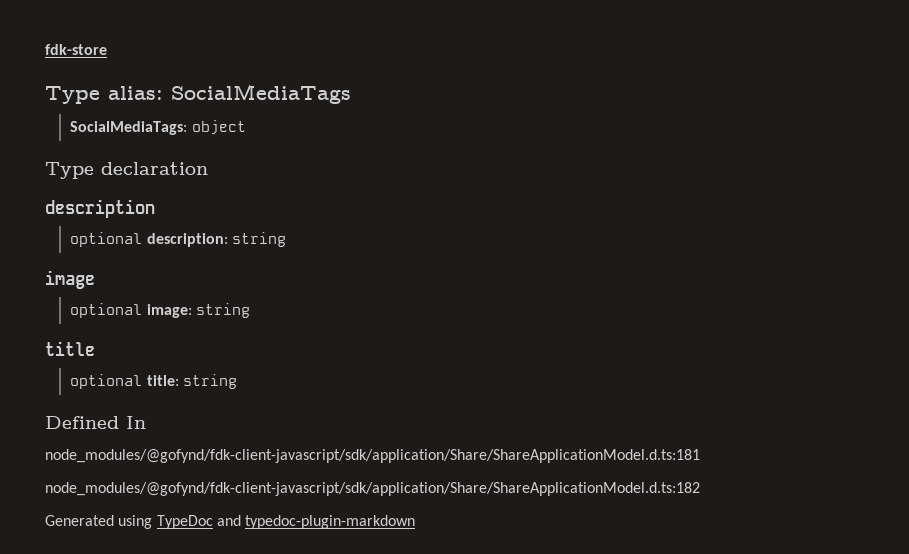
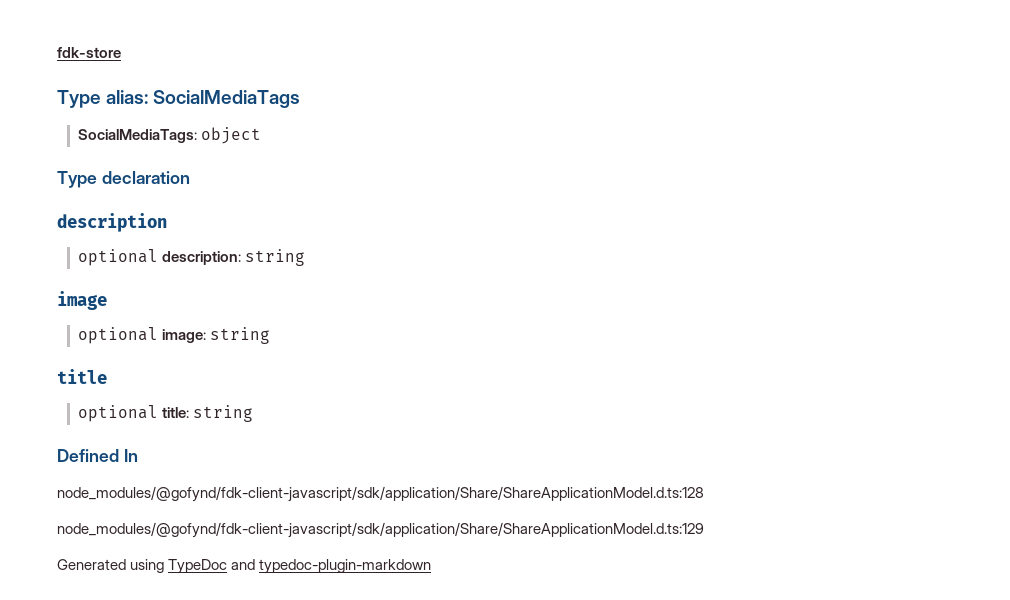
[45,449,700,463] [45,482,700,496] node_modules/@gofynd/fdk-client-javascript/sdk/application/Share/ShareApplicationModel.d.ts:181 // node_modules/@gofynd/fdk-client-javascript/sdk/application/Share/ShareApplicationModel.d.ts:182 -> [57,486,704,502] [57,522,704,538] node_modules/@gofynd/fdk-client-javascript/sdk/application/Share/ShareApplicationModel.d.ts:128 // node_modules/@gofynd/fdk-client-javascript/sdk/application/Share/ShareApplicationModel.d.ts:129

